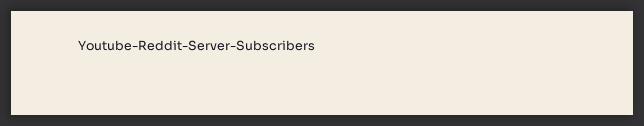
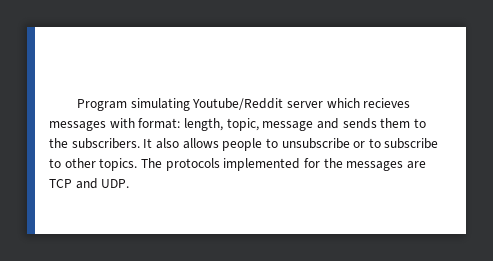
[78,40,315,51] Youtube-Reddit-Server-Subscribers -> [76,98,411,111] [49,118,426,131] [49,138,439,151] [49,158,426,171] [49,178,130,189] Program simulating Youtube/Reddit server which recieves messages with format: length, topic, message and sends them to the subscribers. It also allows people to unsubscribe or to subscribe to other topics. The protocols implemented for the messages are TCP and UDP.

